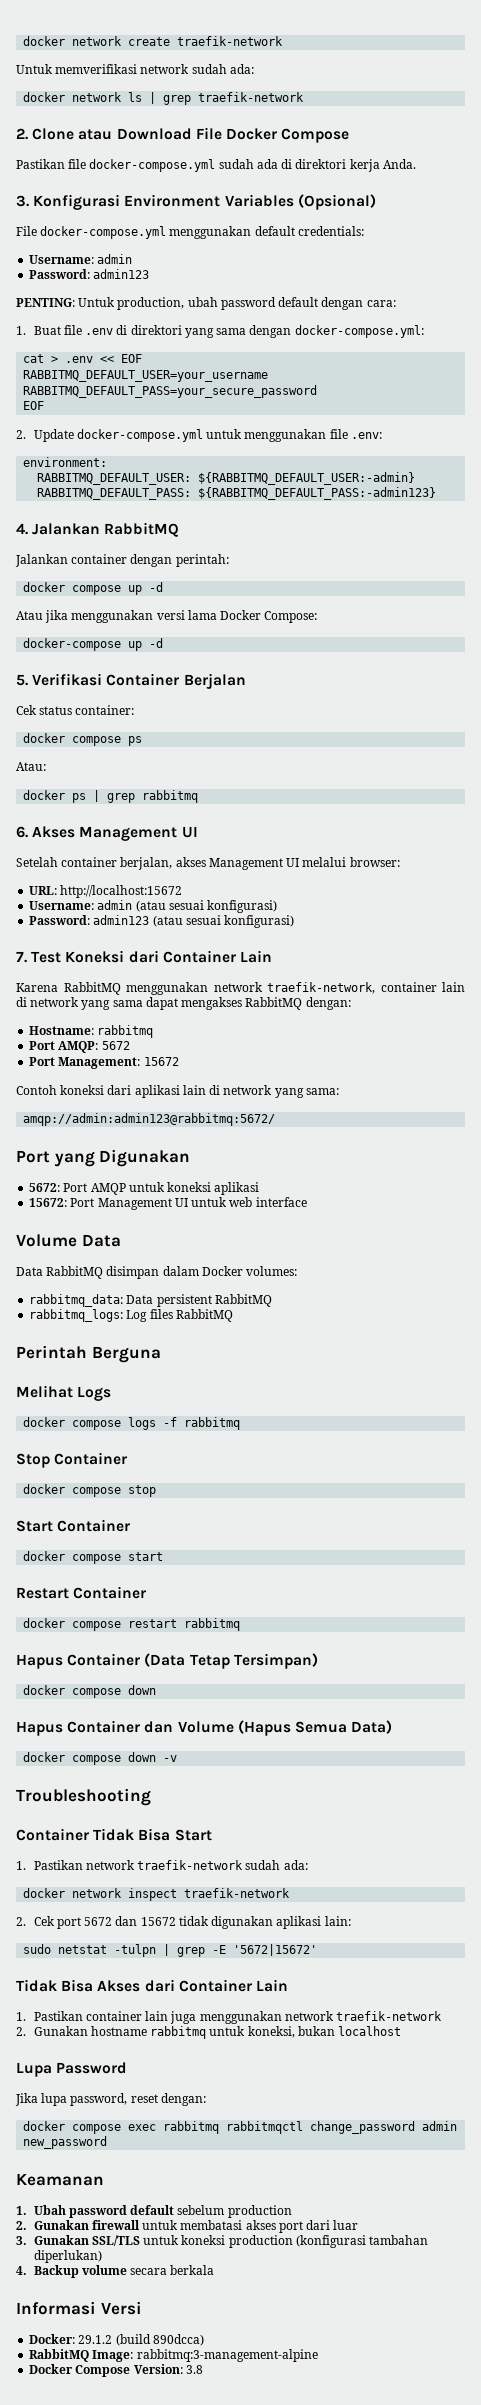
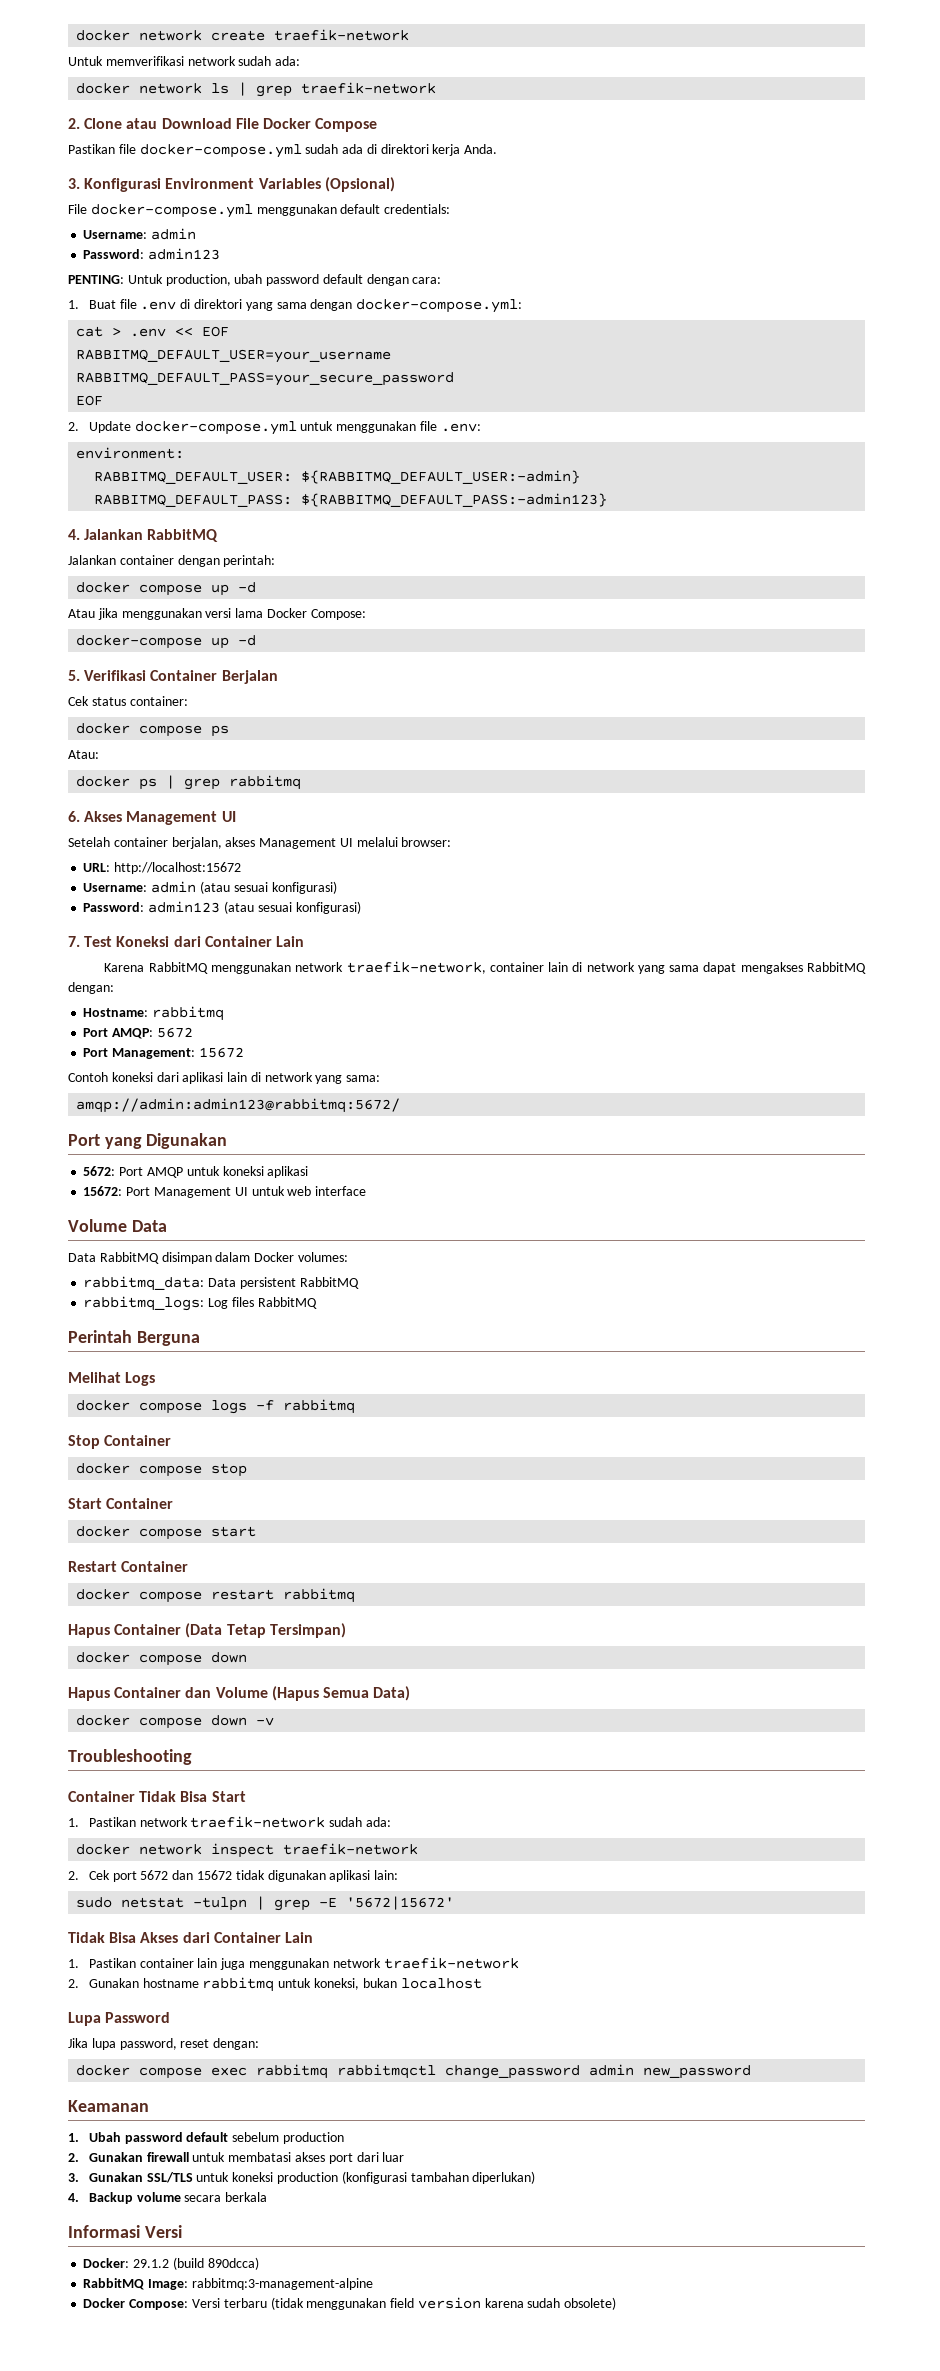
[75,2364,203,2377] Compose Version: 3.8 -> [129,2297,617,2310] Compose: Versi terbaru (tidak menggunakan field version karena sudah obsolete)

